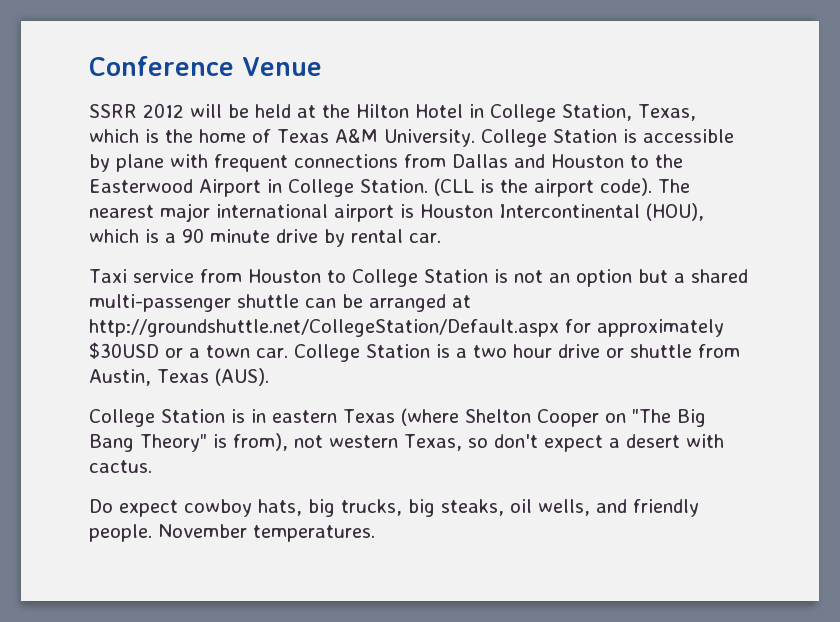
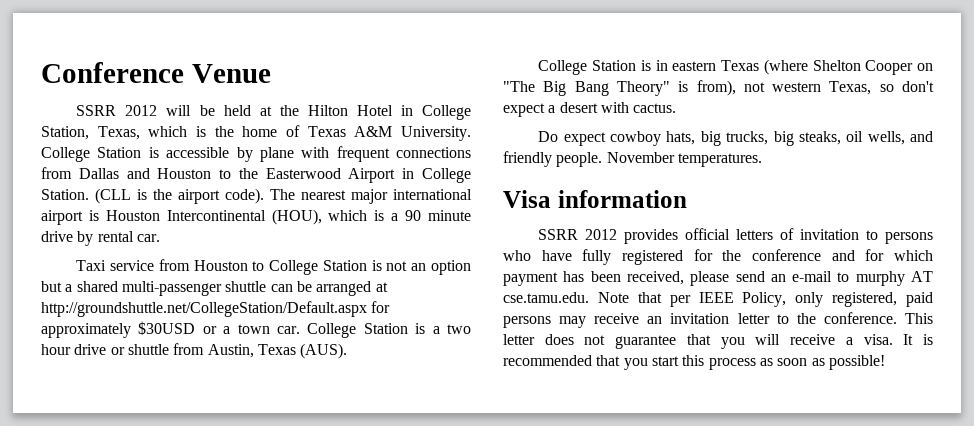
(375, 533) none -> [503,190,687,208] [538,228,933,244] [503,249,933,265] [503,271,933,286] [503,292,933,307] [503,312,933,328] [503,334,934,349] [503,355,885,370] // Visa information // SSRR 2012 provides official letters of invitation to persons who have fully registered for the conference and for which payment has been received, please send an e-mail to murphy AT cse.tamu.edu. Note that per IEEE Policy, only registered, paid persons may receive an invitation letter to the conference. This letter does not guarantee that you will receive a visa. It is recommended that you start this process as soon as possible!

